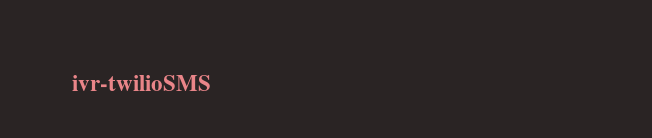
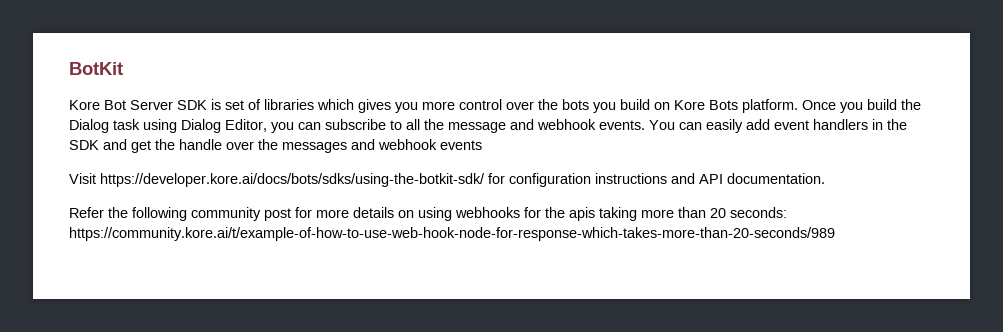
[72,75,211,91] ivr-twilioSMS -> [69,62,123,75] [69,99,921,113] [69,119,907,133] [69,139,482,153] [69,173,825,187] [69,207,787,221] [69,227,835,241] BotKit // Kore Bot Server SDK is set of libraries which gives you more control over the bots you build on Kore Bots platform. Once you build the Dialog task using Dialog Editor, you can subscribe to all the message and webhook events. You can easily add event handlers in the SDK and get the handle over the messages and webhook events // Visit https://developer.kore.ai/docs/bots/sdks/using-the-botkit-sdk/ for configuration instructions and API documentation. // Refer the following community post for more details on using webhooks for the apis taking more than 20 seconds: https://community.kore.ai/t/example-of-how-to-use-web-hook-node-for-response-which-takes-more-than-20-seconds/989

